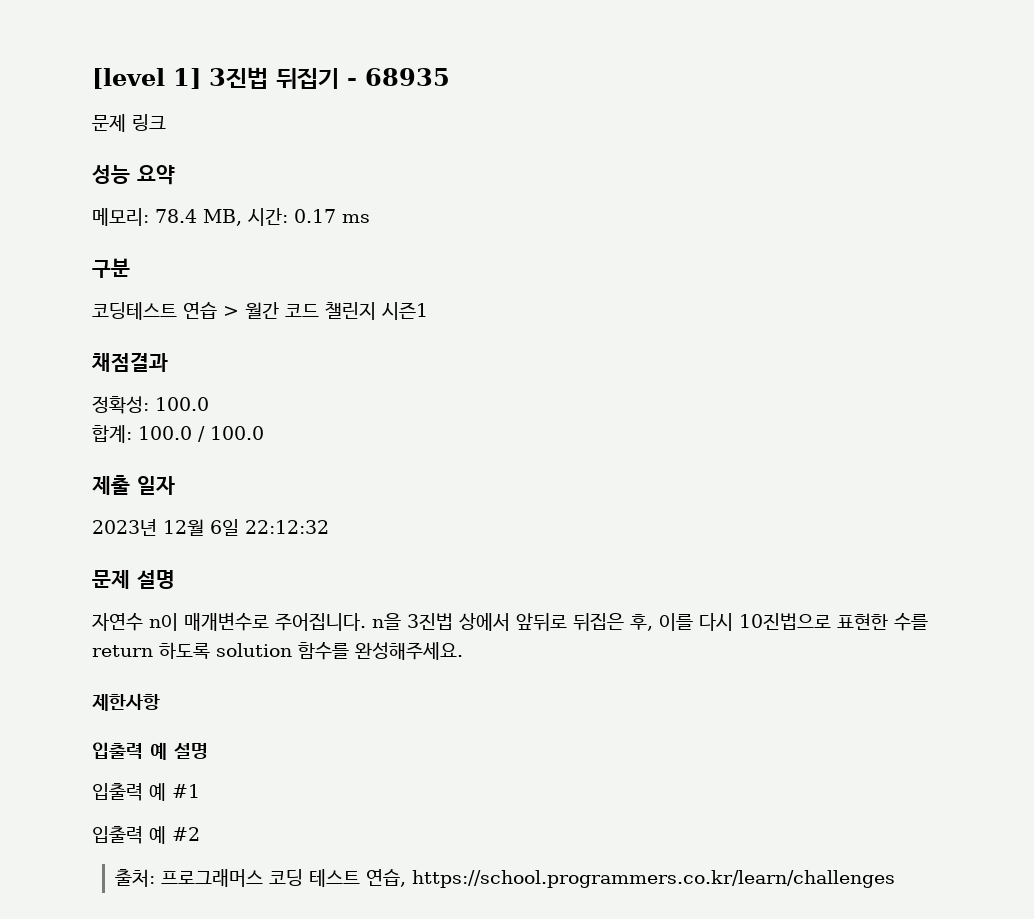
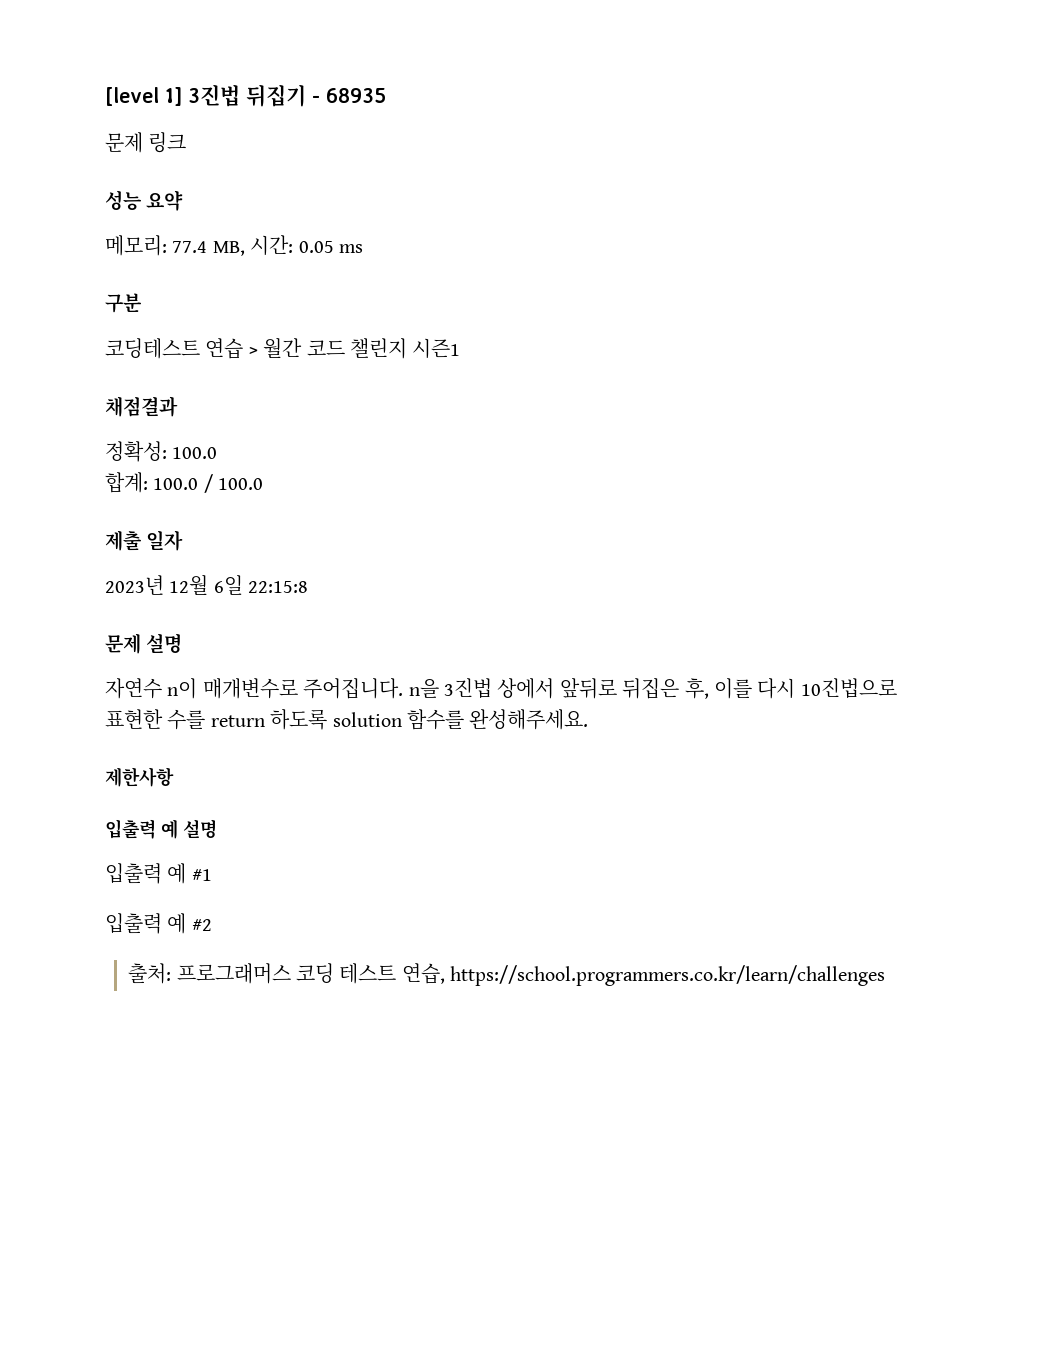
[155,209,197,223] 78.4 -> [172,241,208,253] 77.4
[294,209,336,223] 0.17 -> [298,241,334,253] 0.05
[245,520,329,534] 22:12:32 -> [248,581,309,593] 22:15:8

